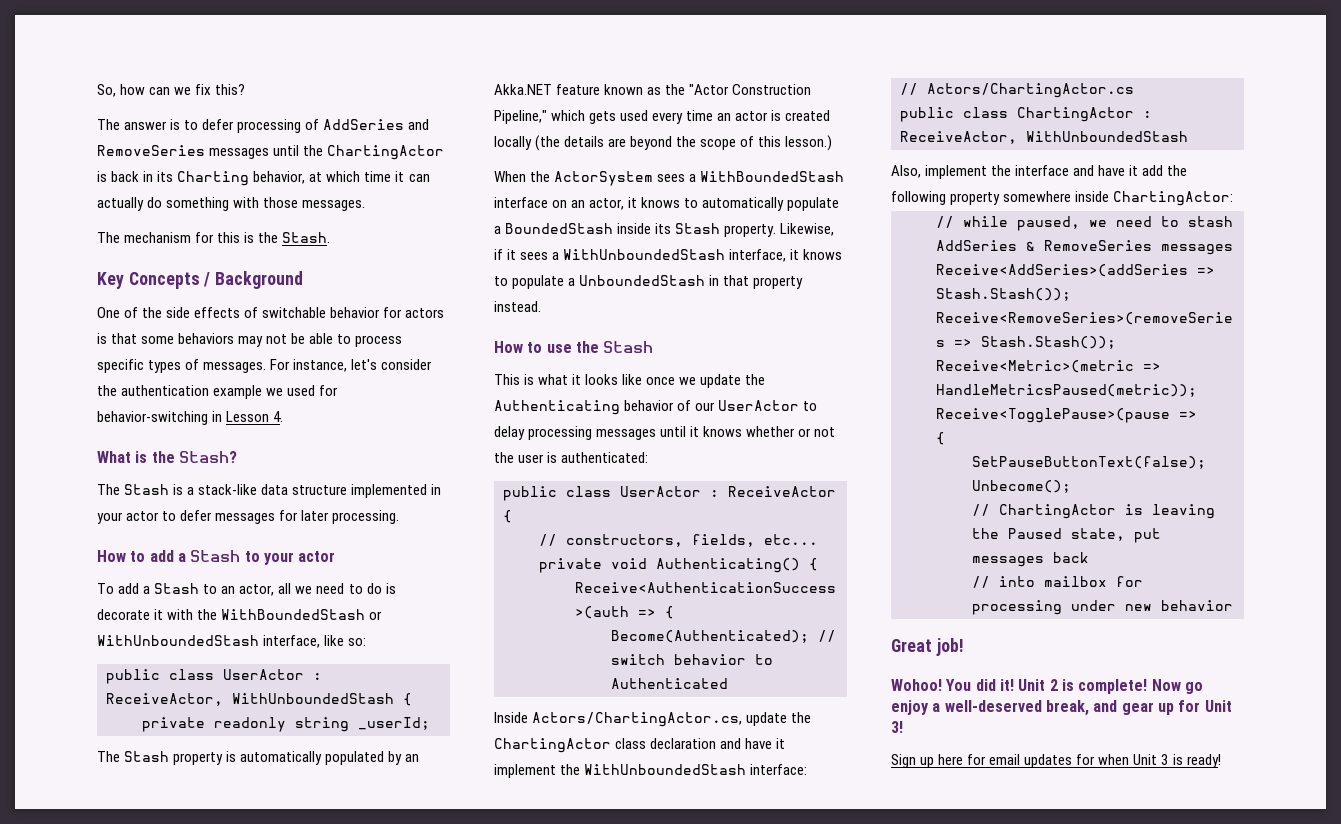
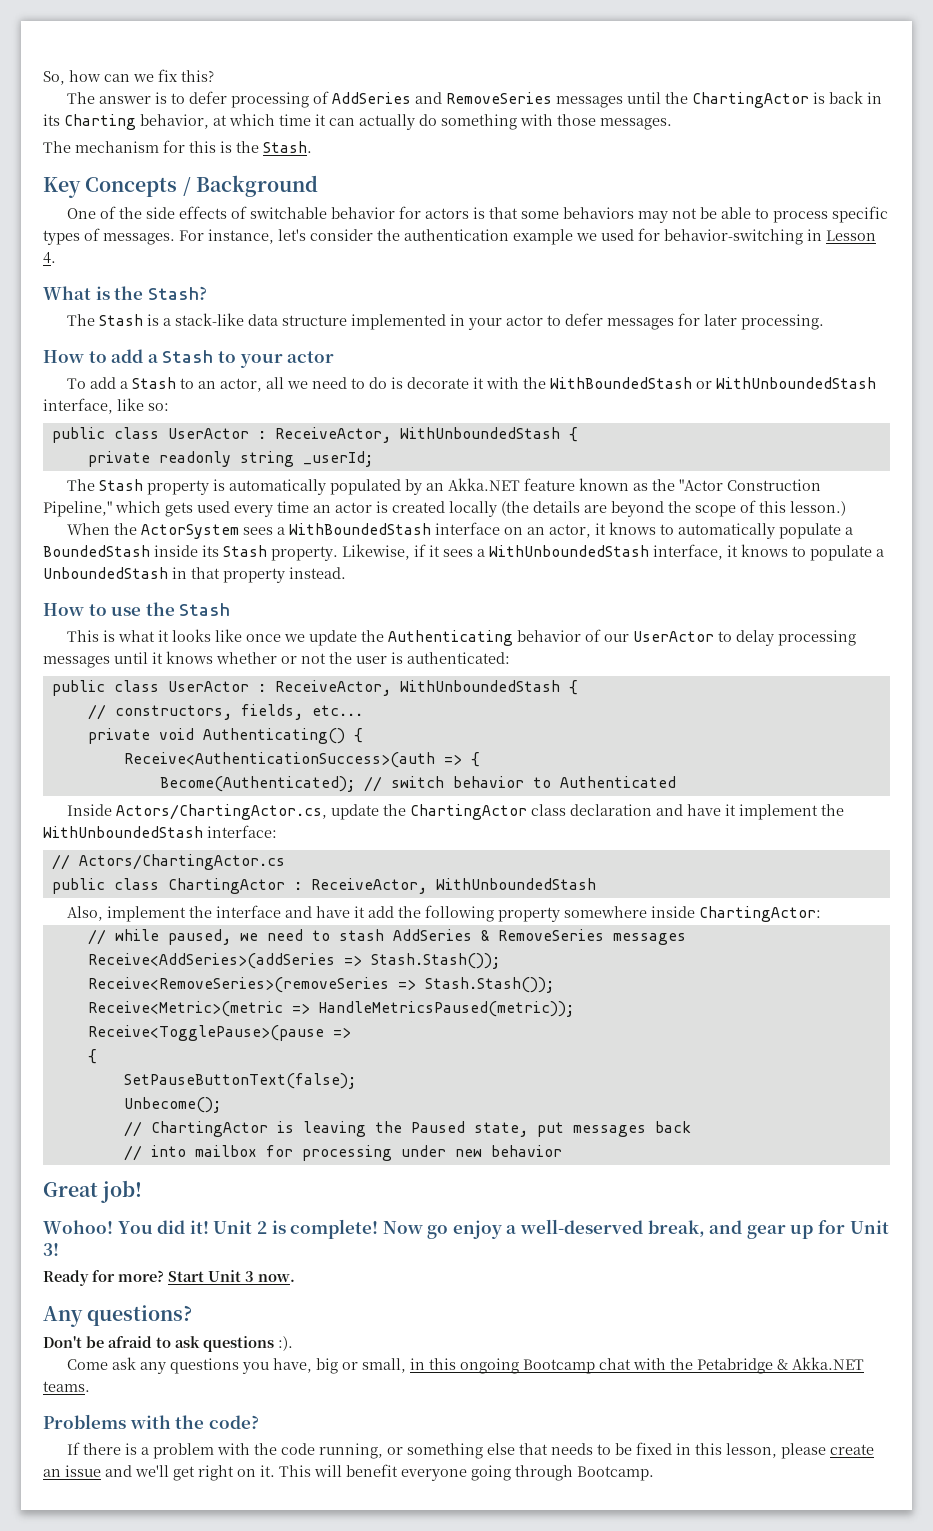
[728,486,836,497] ReceiveActor -> [274,680,560,696] ReceiveActor, WithUnboundedStash
[891,754,1221,768] Sign up here for email updates for when Unit 3 is ready! -> [43,1270,295,1286] [43,1305,193,1327] [43,1336,293,1352] [66,1357,864,1374] [43,1381,90,1392] [43,1414,259,1429] [66,1442,874,1459] [43,1464,654,1481] Ready for more? Start Unit 3 now. // Any questions? // Don't be afraid to ask questions :). // Come ask any questions you have, big or small, in this ongoing Bootcamp chat with the Petabridge & Akka.NET teams. // Problems with the code? // If there is a problem with the code running, or something else that needs to be fixed in this lesson, please create an issue and we'll get right on it. This will benefit everyone going through Bootcamp.

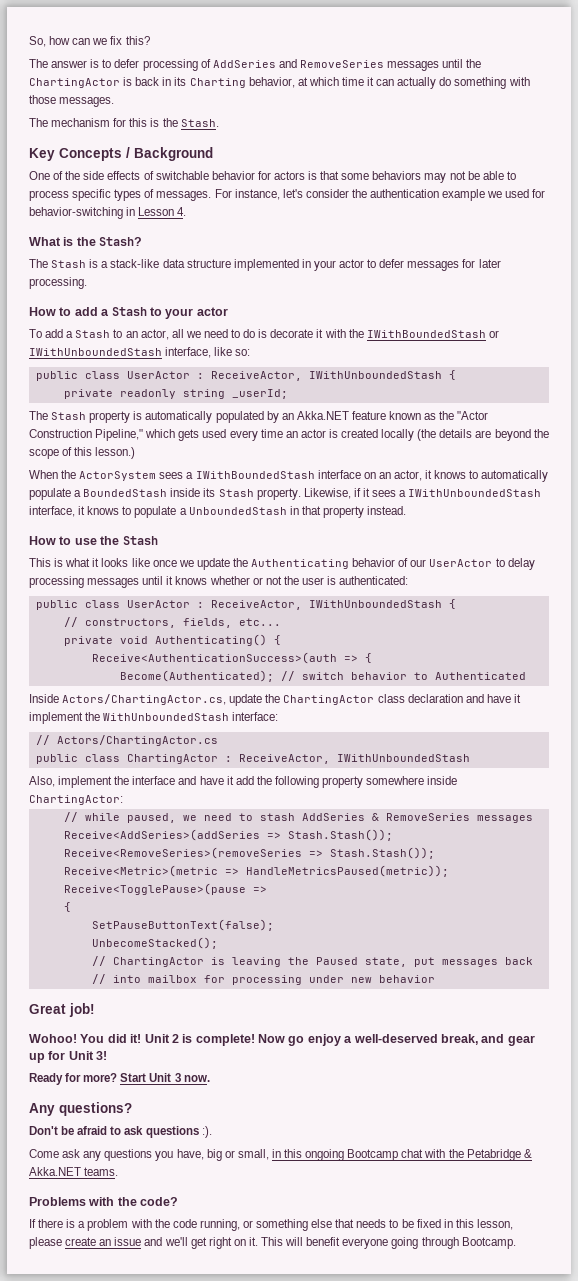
[549,377,876,389] WithBoundedStash or WithUnboundedStash -> [366,330,499,338] [29,348,162,356] IWithBoundedStash or IWithUnboundedStash
[399,427,560,439] WithUnboundedStash -> [308,371,442,379] IWithUnboundedStash
[288,523,431,535] WithBoundedStash -> [195,471,315,479] IWithBoundedStash
[489,545,649,557] WithUnboundedStash -> [408,489,542,497] IWithUnboundedStash
[399,680,560,692] WithUnboundedStash -> [308,600,442,608] IWithUnboundedStash
[435,878,596,890] WithUnboundedStash -> [336,754,470,762] IWithUnboundedStash
[123,1097,221,1113] Unbecome(); -> [91,937,218,949] UnbecomeStacked();

